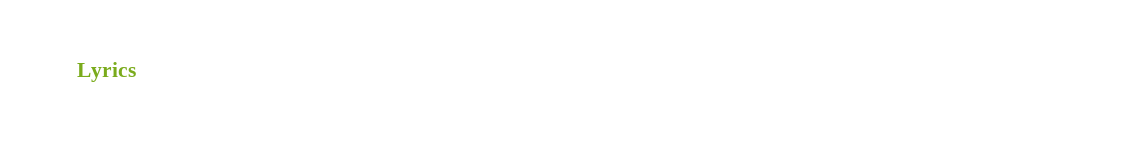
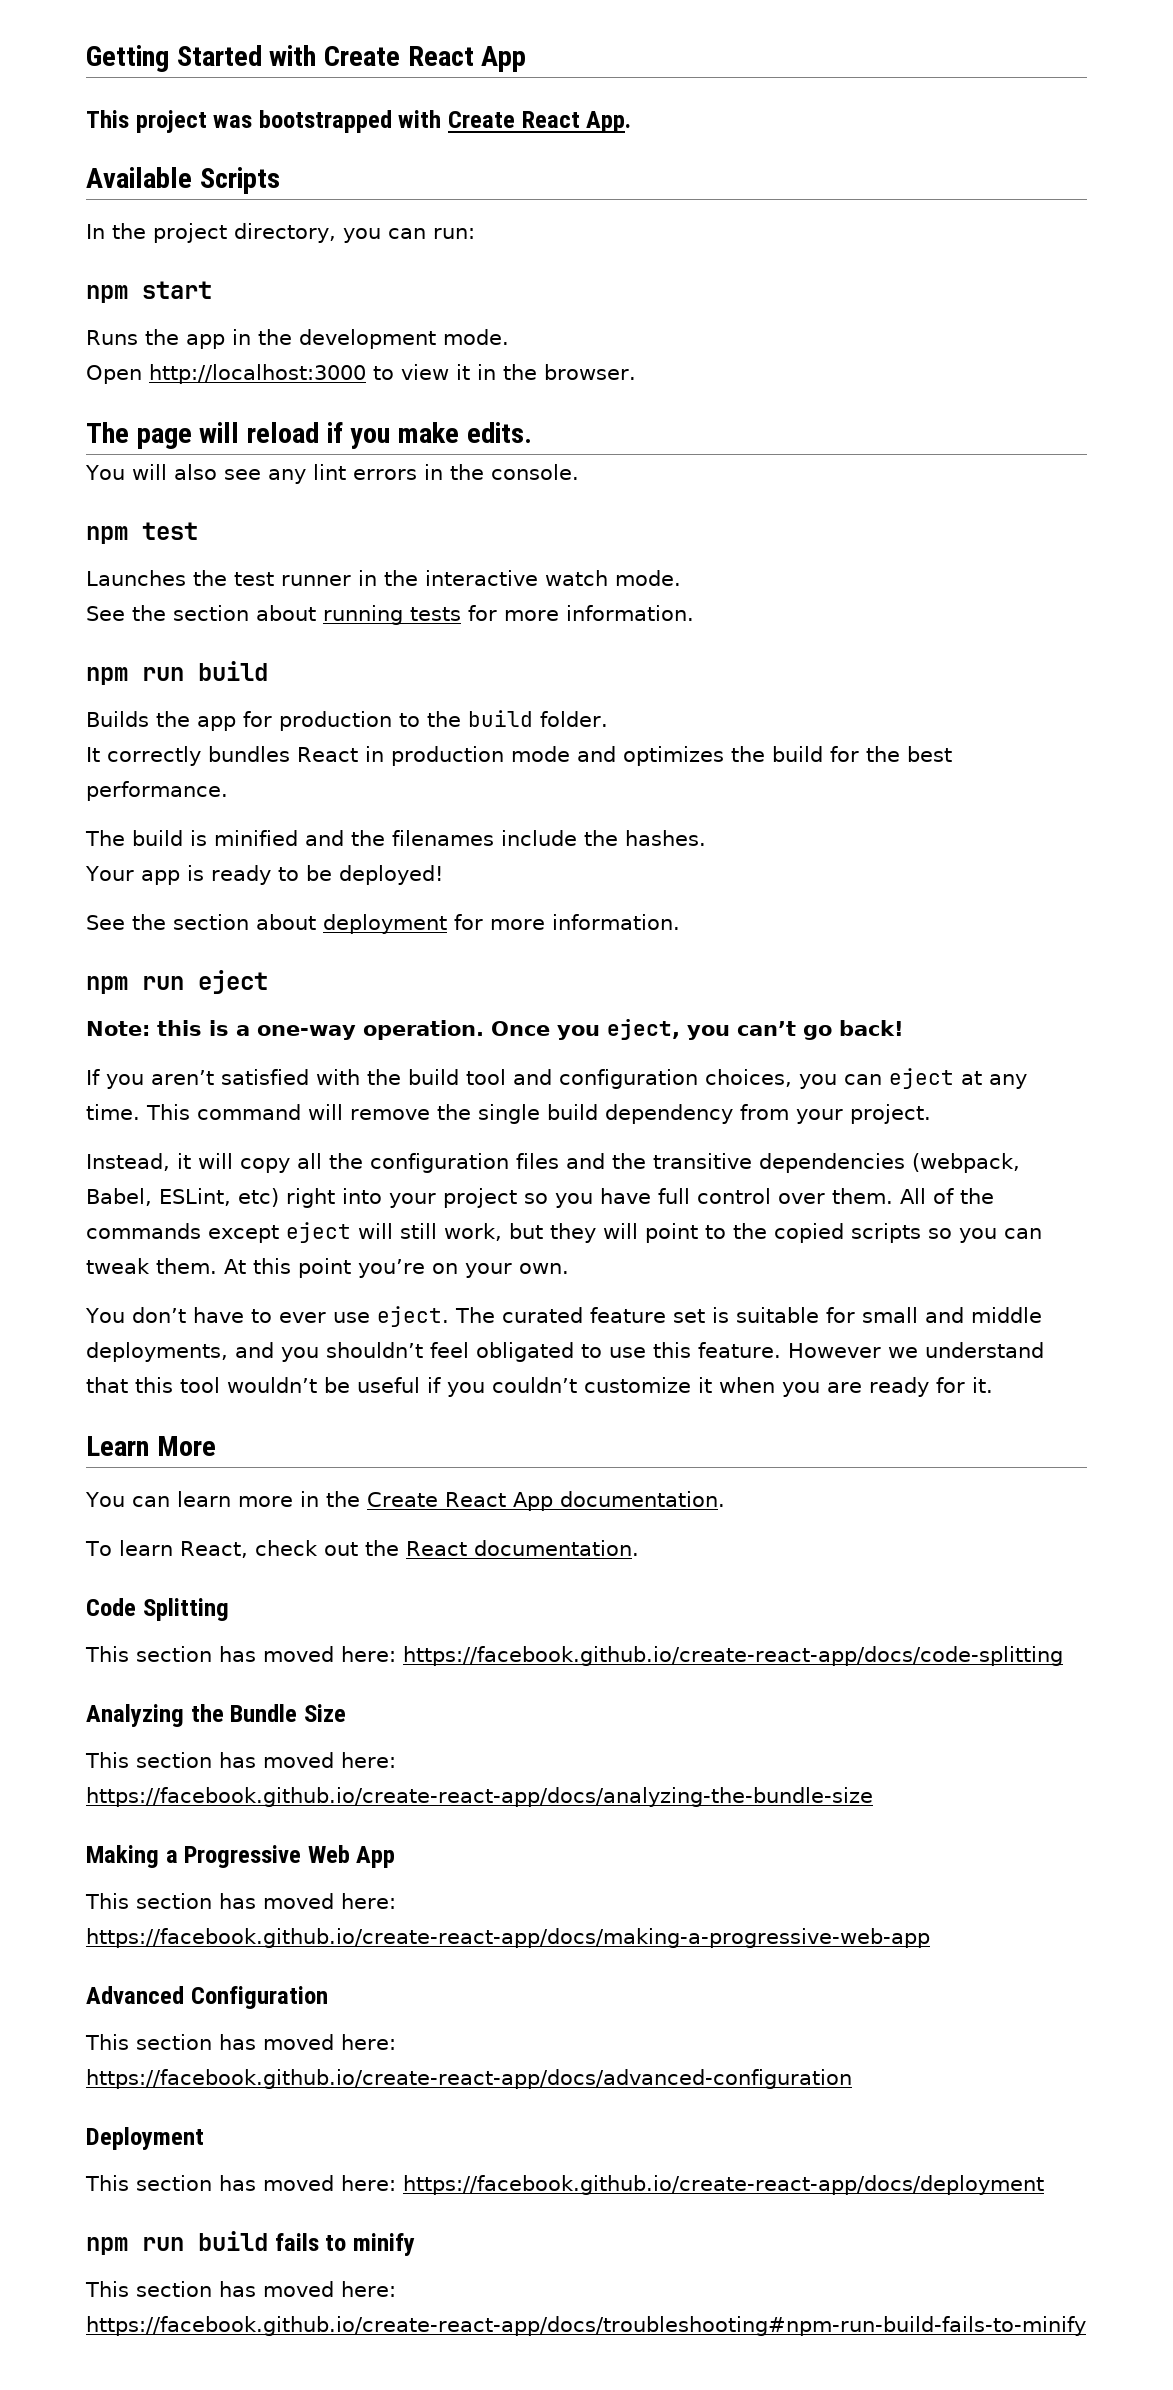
[77,62,136,82] Lyrics -> [86,45,527,72] [86,110,632,133] [86,167,280,194] [86,223,475,243] [86,281,212,303] [86,329,509,349] [86,364,636,384] [86,422,532,449] [85,464,579,484] [86,522,198,544] [86,570,681,586] [86,605,694,625] [86,661,268,685] [86,710,608,731] [86,746,952,766] [86,781,228,801] [85,830,706,846] [85,865,443,885] [86,914,680,934] [86,970,268,994] [86,1019,904,1040] [86,1068,1027,1089] [86,1104,931,1124] [86,1153,1020,1173] [86,1188,994,1208] [86,1222,1042,1243] [86,1258,569,1278] [85,1306,1042,1327] [86,1342,1044,1362] [86,1377,993,1397] [86,1436,216,1456] [85,1491,725,1511] [85,1540,639,1558] [86,1598,229,1621] [85,1646,1063,1666] [86,1704,346,1727] [85,1752,396,1768] [86,1787,873,1807] [86,1845,396,1868] [85,1893,396,1909] [86,1928,930,1948] [86,1986,328,2009] [85,2034,396,2050] [86,2069,852,2089] [86,2127,204,2150] [85,2175,1044,2195] [86,2231,415,2256] [85,2281,396,2297] [86,2316,1086,2336] Getting Started with Create React App // This project was bootstrapped with Create React App. // Available Scripts // In the project directory, you can run: // npm start // Runs the app in the development mode. // Open http://localhost:3000 to view it in the browser. // The page will reload if you make edits. // You will also see any lint errors in the console. // npm test // Launches the test runner in the interactive watch mode. // See the section about running tests for more information. // npm run build // Builds the app for production to the build folder. // It correctly bundles React in production mode and optimizes the build for the best performance. // The build is minified and the filenames include the hashes. // Your app is ready to be deployed! // See the section about deployment for more information. // npm run eject // Note: this is a one-way operation. Once you eject, you can’t go back! // If you aren’t satisfied with the build tool and configuration choices, you can eject at any time. This command will remove the single build dependency from your project. // Instead, it will copy all the configuration files and the transitive dependencies (webpack, Babel, ESLint, etc) right into your project so you have full control over them. All of the commands except eject will still work, but they will point to the copied scripts so you can tweak them. At this point you’re on your own. // You don’t have to ever use eject. The curated feature set is suitable for small and middle deployments, and you shouldn’t feel obligated to use this feature. However we understand that this tool wouldn’t be useful if you couldn’t customize it when you are ready for it. // Learn More // You can learn more in the Create React App documentation. // To learn React, check out the React documentation. // Code Splitting // This section has moved here: https://facebook.github.io/create-react-app/docs/code-splitting // Analyzing the Bundle Size // This section has moved here: https://facebook.github.io/create-react-app/docs/analyzing-the-bundle-size // Making a Progressive Web App // This section has moved here: https://facebook.github.io/create-react-app/docs/making-a-progressive-web-app // Advanced Configuration // This section has moved here: https://facebook.github.io/create-react-app/docs/advanced-configuration // Deployment // This section has moved here: https://facebook.github.io/create-react-app/docs/deployment // npm run build fails to minify // This section has moved here: https://facebook.github.io/create-react-app/docs/troubleshooting#npm-run-build-fails-to-minify

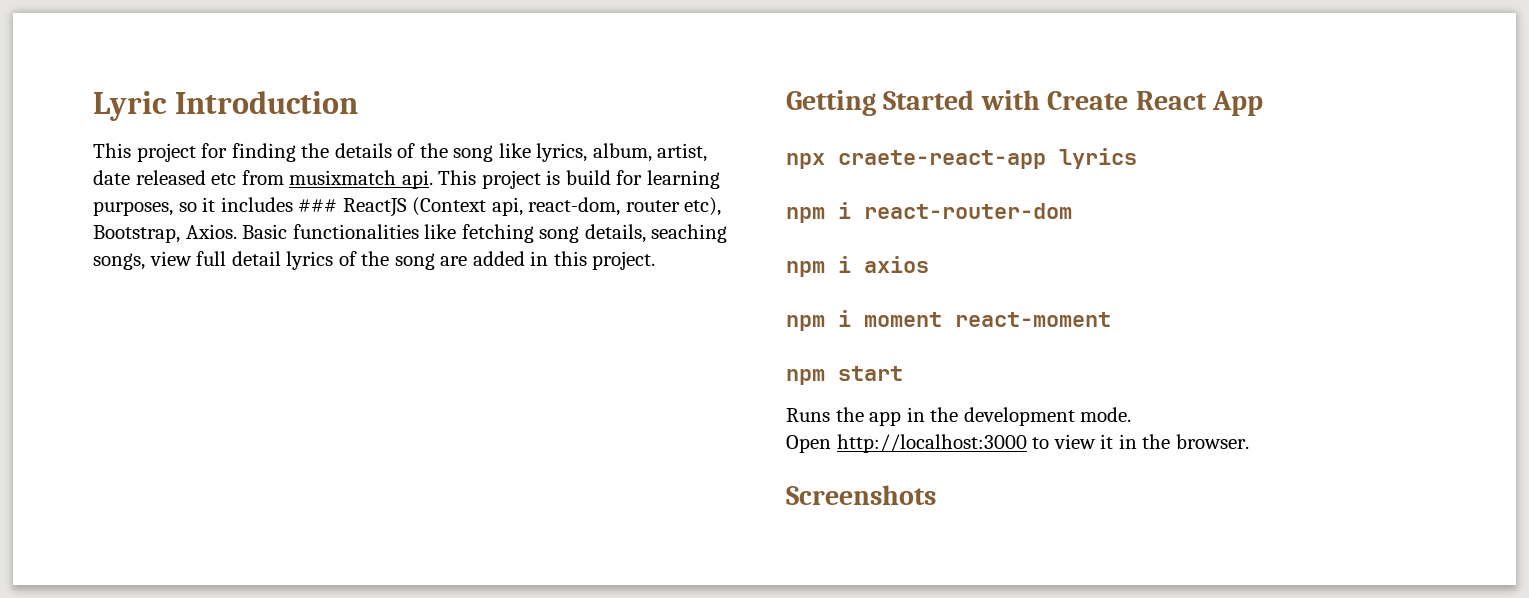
(86, 58) none -> [93,91,358,121] [93,143,708,162] [93,170,720,189] [93,197,722,217] [93,224,728,243] [93,251,656,270] Lyric Introduction // This project for finding the details of the song like lyrics, album, artist, date released etc from musixmatch api. This project is build for learning purposes, so it includes ### ReactJS (Context api, react-dom, router etc), Bootstrap, Axios. Basic functionalities like fetching song details, seaching songs, view full detail lyrics of the song are added in this project. //
[86,110,632,133] [86,167,280,194] [86,223,475,243] This project was bootstrapped with Create React App. // Available Scripts // In the project directory, you can run: -> [786,148,1137,169] [786,202,1072,223] [786,256,929,277] [786,310,1111,331] npx craete-react-app lyrics // npm i react-router-dom // npm i axios // npm i moment react-moment
[86,422,532,449] [85,464,579,484] [86,522,198,544] [86,570,681,586] [86,605,694,625] [86,661,268,685] [86,710,608,731] [86,746,952,766] [86,781,228,801] [85,830,706,846] [85,865,443,885] [86,914,680,934] [86,970,268,994] [86,1019,904,1040] [86,1068,1027,1089] [86,1104,931,1124] [86,1153,1020,1173] [86,1188,994,1208] [86,1222,1042,1243] [86,1258,569,1278] [85,1306,1042,1327] [86,1342,1044,1362] [86,1377,993,1397] [86,1436,216,1456] [85,1491,725,1511] [85,1540,639,1558] [86,1598,229,1621] [85,1646,1063,1666] [86,1704,346,1727] [85,1752,396,1768] [86,1787,873,1807] [86,1845,396,1868] [85,1893,396,1909] [86,1928,930,1948] [86,1986,328,2009] [85,2034,396,2050] [86,2069,852,2089] [86,2127,204,2150] [85,2175,1044,2195] [86,2231,415,2256] [85,2281,396,2297] [86,2316,1086,2336] The page will reload if you make edits. // You will also see any lint errors in the console. // npm test // Launches the test runner in the interactive watch mode. // See the section about running tests for more information. // npm run build // Builds the app for production to the build folder. // It correctly bundles React in production mode and optimizes the build for the best performance. // The build is minified and the filenames include the hashes. // Your app is ready to be deployed! // See the section about deployment for more information. // npm run eject // Note: this is a one-way operation. Once you eject, you can’t go back! // If you aren’t satisfied with the build tool and configuration choices, you can eject at any time. This command will remove the single build dependency from your project. // Instead, it will copy all the configuration files and the transitive dependencies (webpack, Babel, ESLint, etc) right into your project so you have full control over them. All of the commands except eject will still work, but they will point to the copied scripts so you can tweak them. At this point you’re on your own. // You don’t have to ever use eject. The curated feature set is suitable for small and middle deployments, and you shouldn’t feel obligated to use this feature. However we understand that this tool wouldn’t be useful if you couldn’t customize it when you are ready for it. // Learn More // You can learn more in the Create React App documentation. // To learn React, check out the React documentation. // Code Splitting // This section has moved here: https://facebook.github.io/create-react-app/docs/code-splitting // Analyzing the Bundle Size // This section has moved here: https://facebook.github.io/create-react-app/docs/analyzing-the-bundle-size // Making a Progressive Web App // This section has moved here: https://facebook.github.io/create-react-app/docs/making-a-progressive-web-app // Advanced Configuration // This section has moved here: https://facebook.github.io/create-react-app/docs/advanced-configuration // Deployment // This section has moved here: https://facebook.github.io/create-react-app/docs/deployment // npm run build fails to minify // This section has moved here: https://facebook.github.io/create-react-app/docs/troubleshooting#npm-run-build-fails-to-minify -> [786,485,936,505] Screenshots

